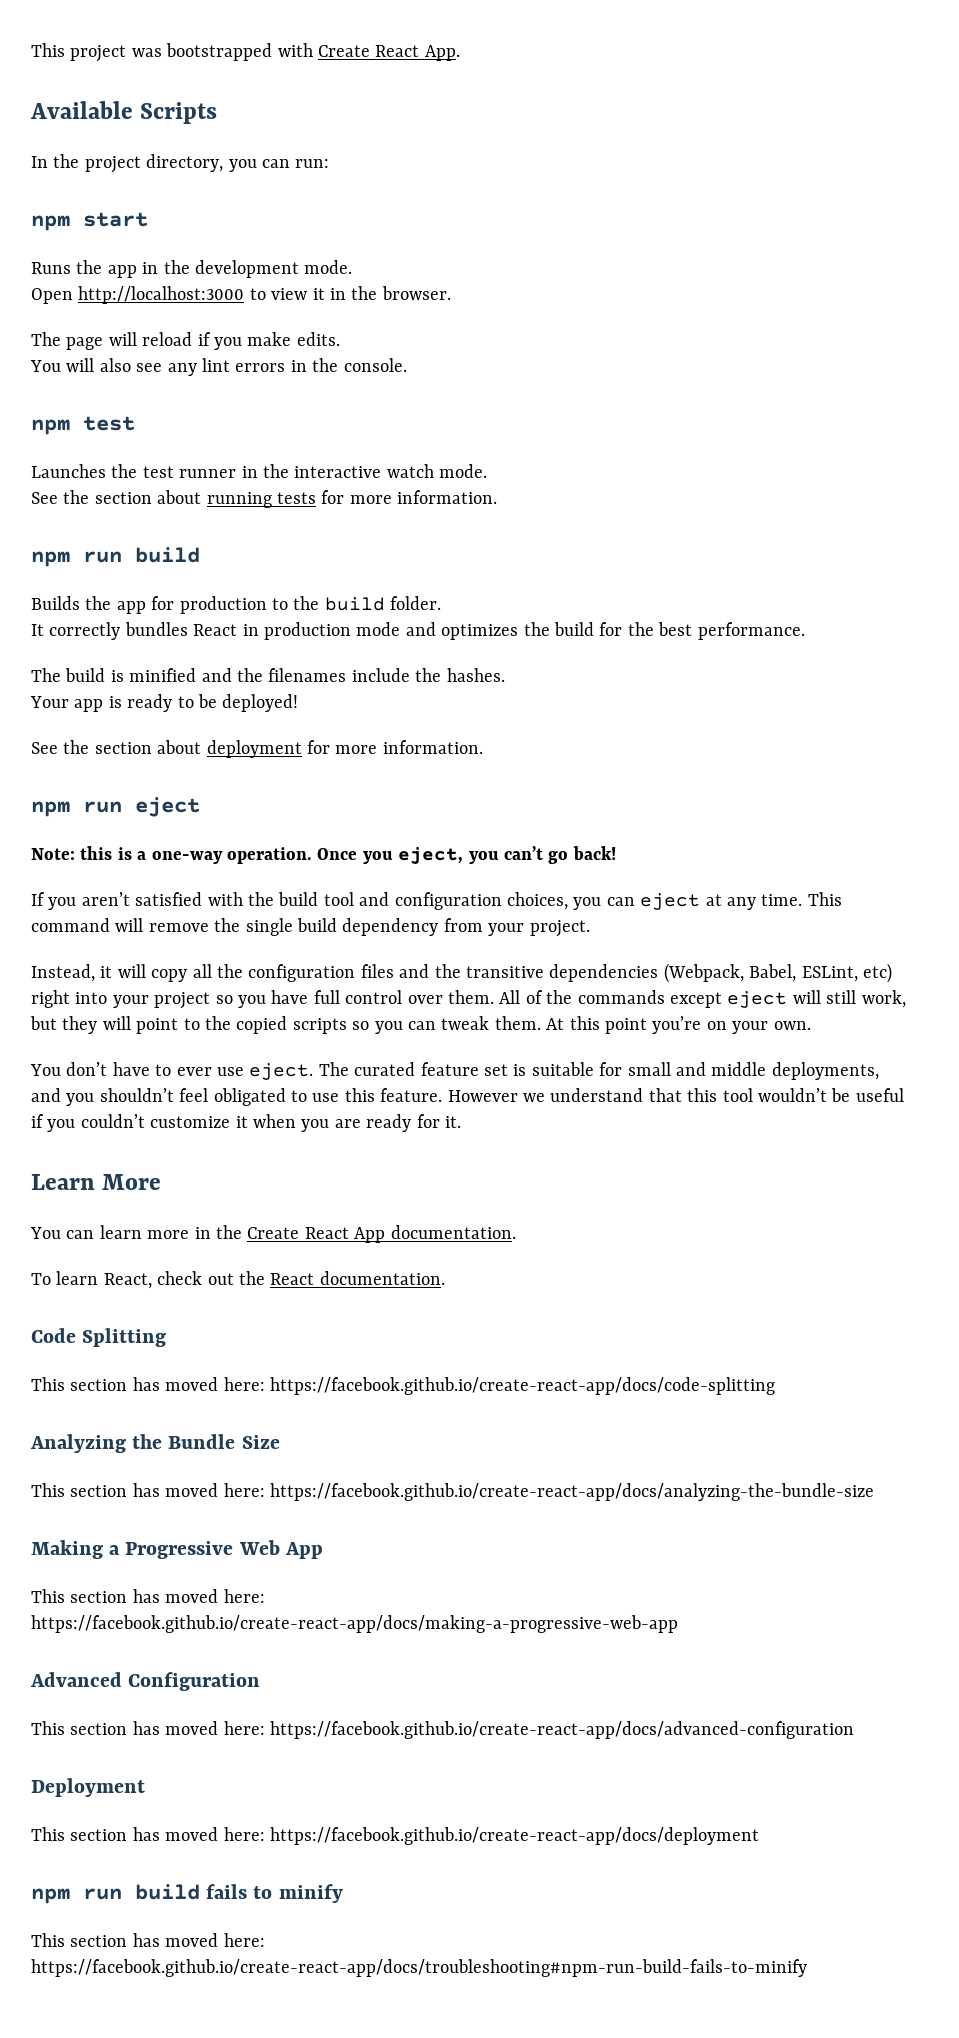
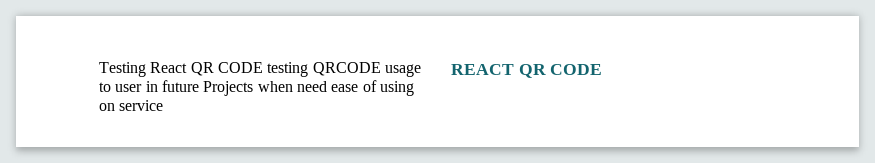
[31,43,460,62] [30,101,218,124] [31,154,330,173] [31,212,148,231] [31,260,353,278] [31,286,451,304] [31,332,340,350] [30,358,407,376] [31,416,135,435] [31,464,488,478] [31,490,498,508] [31,547,200,567] [31,596,442,614] [31,622,805,640] [31,668,505,682] [30,694,299,712] [31,740,483,758] [31,797,200,817] [31,846,616,864] [31,892,842,910] [31,918,590,937] [31,963,892,983] [31,990,906,1009] [30,1016,811,1034] [30,1062,879,1080] [31,1088,904,1106] [31,1114,461,1132] [31,1174,162,1190] [30,1225,516,1243] [31,1271,445,1289] [31,1328,167,1347] [31,1377,775,1395] [30,1434,280,1453] [31,1483,874,1501] [31,1540,323,1559] [31,1589,265,1603] [31,1615,678,1633] [30,1672,261,1691] [31,1721,854,1739] [31,1778,145,1797] [31,1827,759,1845] [31,1884,343,1904] [31,1933,265,1947] [31,1959,807,1977] This project was bootstrapped with Create React App. // Available Scripts // In the project directory, you can run: // npm start // Runs the app in the development mode. // Open http://localhost:3000 to view it in the browser. // The page will reload if you make edits. // You will also see any lint errors in the console. // npm test // Launches the test runner in the interactive watch mode. // See the section about running tests for more information. // npm run build // Builds the app for production to the build folder. // It correctly bundles React in production mode and optimizes the build for the best performance. // The build is minified and the filenames include the hashes. // Your app is ready to be deployed! // See the section about deployment for more information. // npm run eject // Note: this is a one-way operation. Once you eject, you can’t go back! // If you aren’t satisfied with the build tool and configuration choices, you can eject at any time. This command will remove the single build dependency from your project. // Instead, it will copy all the configuration files and the transitive dependencies (Webpack, Babel, ESLint, etc) right into your project so you have full control over them. All of the commands except eject will still work, but they will point to the copied scripts so you can tweak them. At this point you’re on your own. // You don’t have to ever use eject. The curated feature set is suitable for small and middle deployments, and you shouldn’t feel obligated to use this feature. However we understand that this tool wouldn’t be useful if you couldn’t customize it when you are ready for it. // Learn More // You can learn more in the Create React App documentation. // To learn React, check out the React documentation. // Code Splitting // This section has moved here: https://facebook.github.io/create-react-app/docs/code-splitting // Analyzing the Bundle Size // This section has moved here: https://facebook.github.io/create-react-app/docs/analyzing-the-bundle-size // Making a Progressive Web App // This section has moved here: https://facebook.github.io/create-react-app/docs/making-a-progressive-web-app // Advanced Configuration // This section has moved here: https://facebook.github.io/create-react-app/docs/advanced-configuration // Deployment // This section has moved here: https://facebook.github.io/create-react-app/docs/deployment // npm run build fails to minify // This section has moved here: https://facebook.github.io/create-react-app/docs/troubleshooting#npm-run-build-fails-to-minify -> [99,62,421,77] [99,80,414,96] [99,100,164,111] [451,64,603,78] Testing React QR CODE testing QRCODE usage to user in future Projects when need ease of using on service // REACT QR CODE

